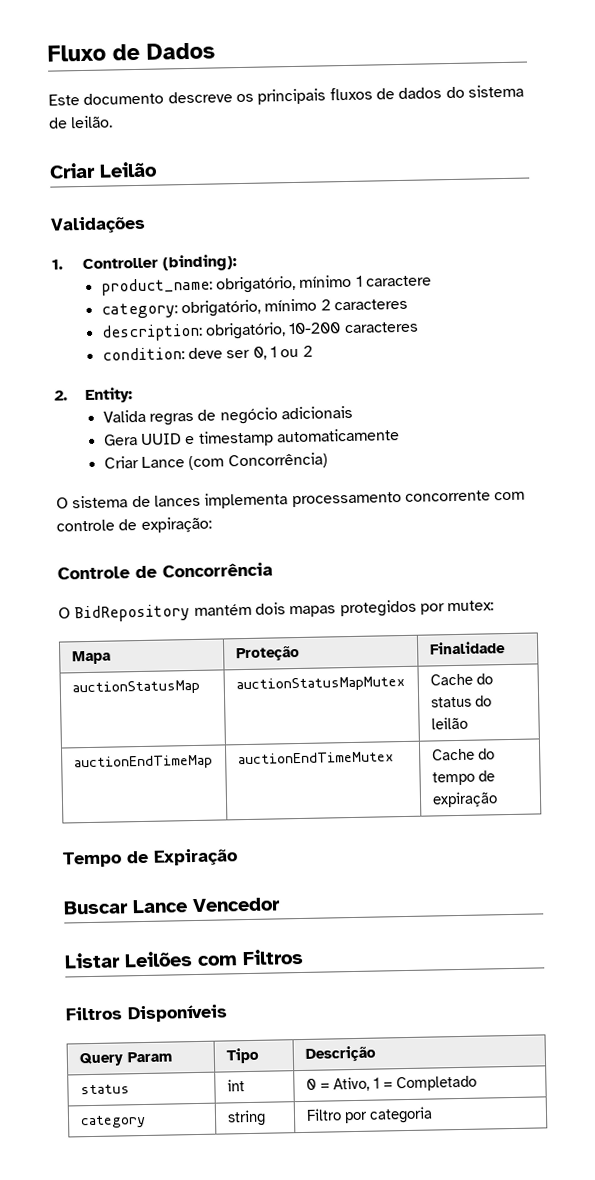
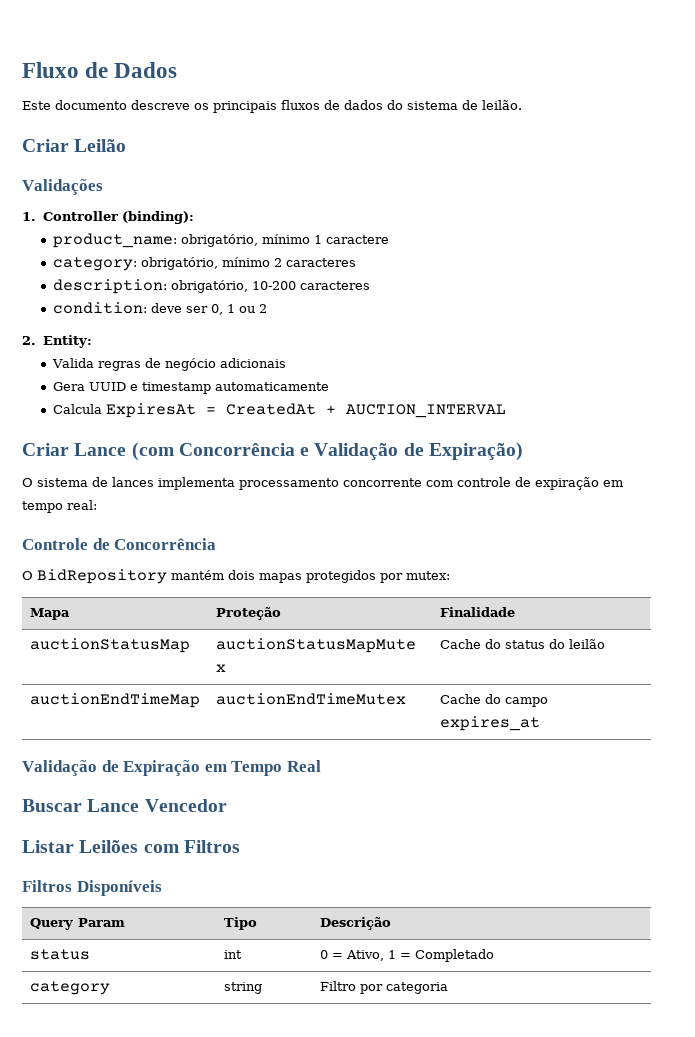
[103,452,328,471] Criar Lance (com Concorrência) -> [52,403,506,418] [22,442,523,461] Calcula ExpiresAt = CreatedAt + AUCTION_INTERVAL // Criar Lance (com Concorrência e Validação de Expiração)
[140,516,212,533] expiração: -> [535,477,623,490] [22,500,97,513] expiração em tempo real:
[431,770,495,786] [431,791,498,808] [62,851,122,868] tempo de expiração // Tempo -> [504,697,548,707] [439,716,540,731] [22,760,97,776] campo expires_at // Validação
(238, 857) none -> [204,760,321,776] em Tempo Real

